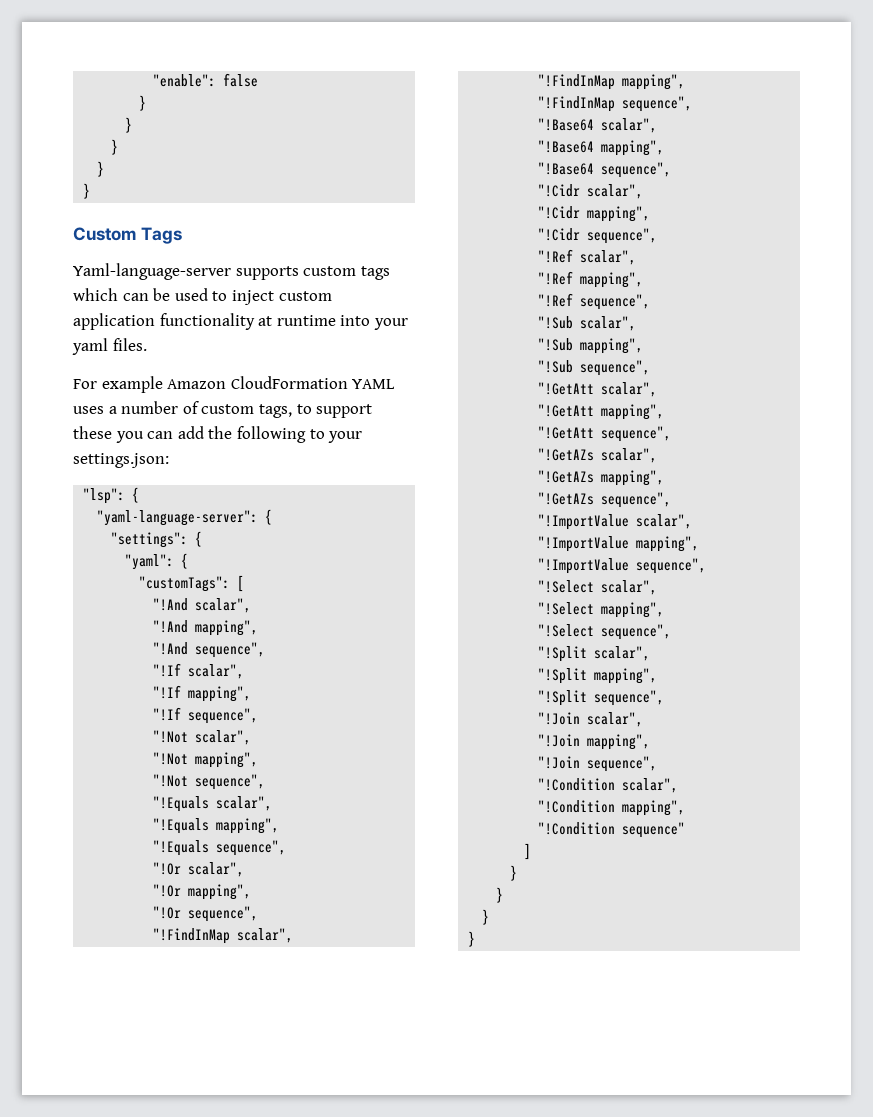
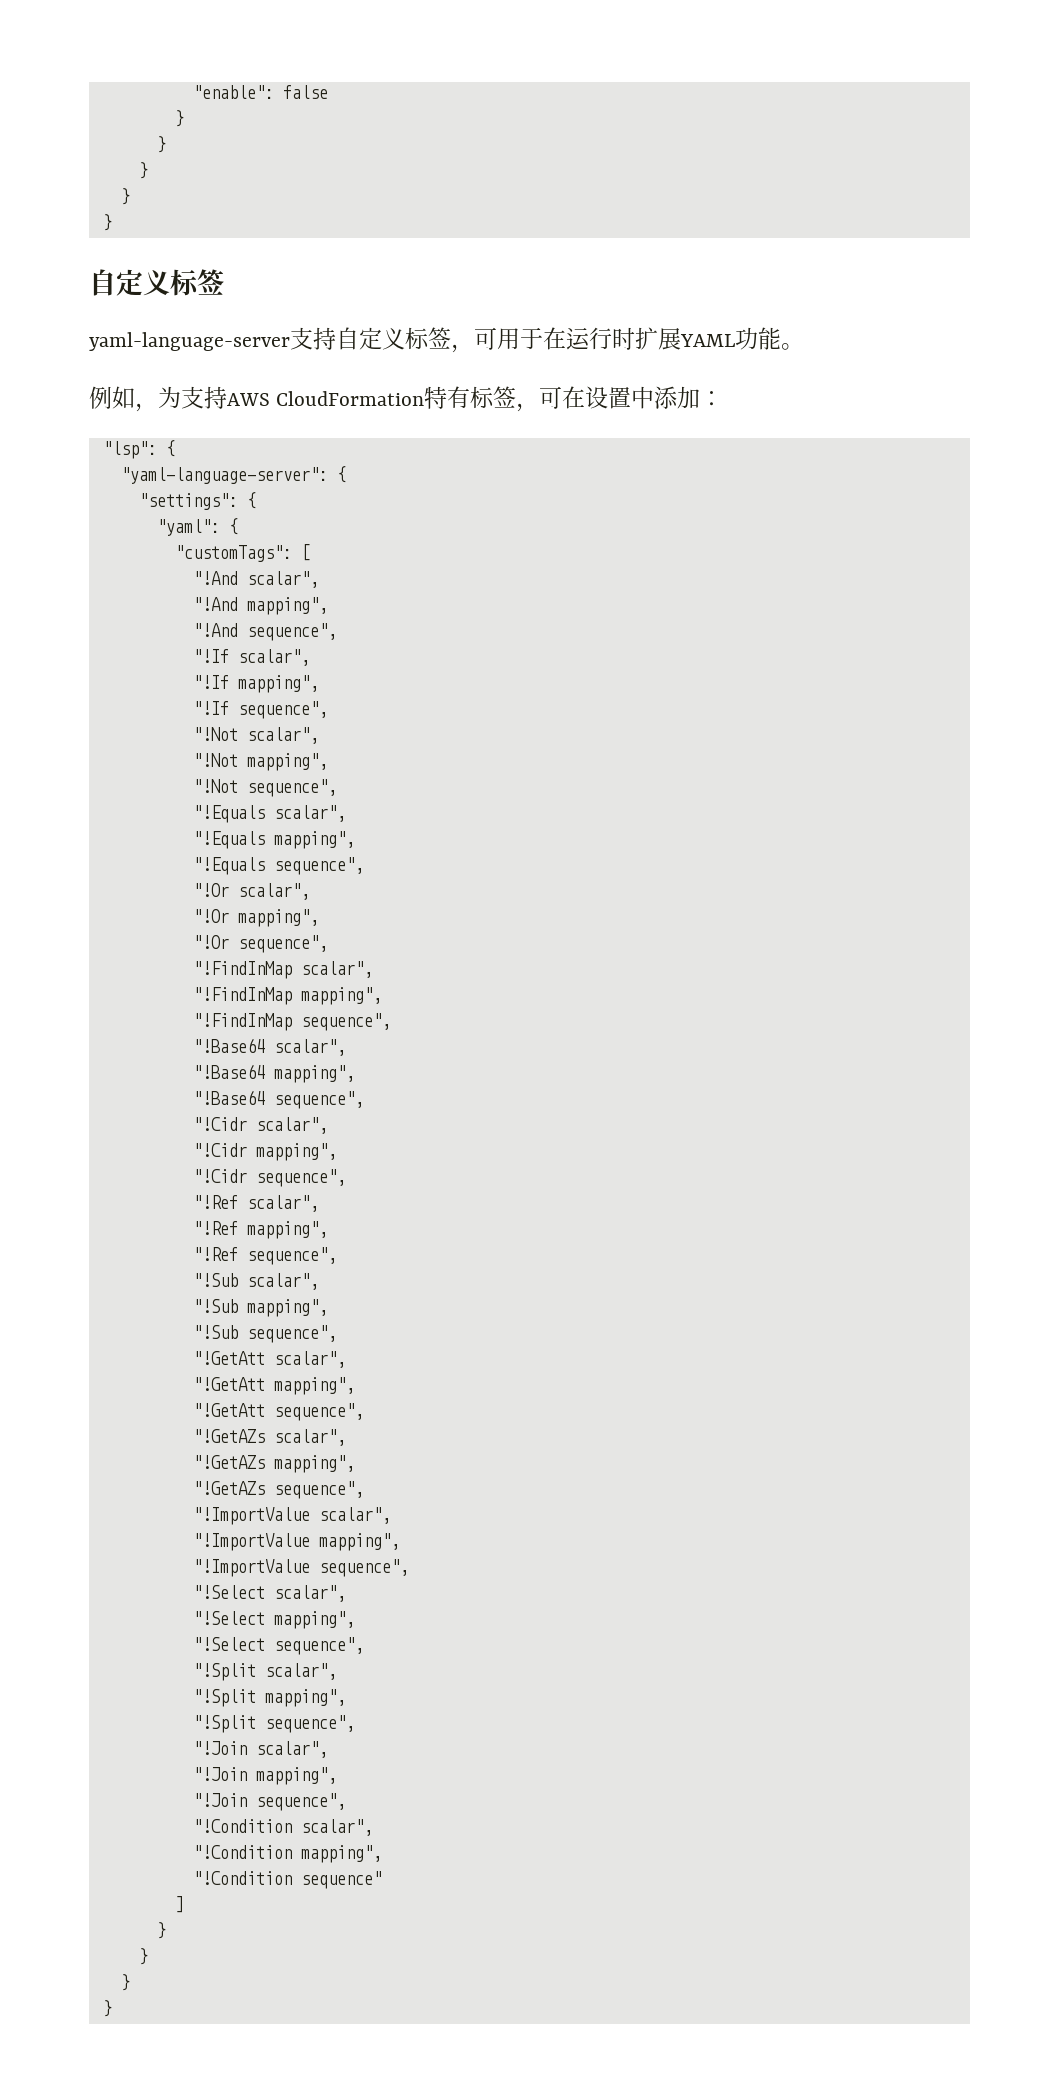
[73,227,182,244] [73,263,390,280] [73,288,332,305] [73,313,408,330] [72,338,147,355] [73,376,396,393] [73,401,373,418] [73,426,363,443] [73,453,169,468] Custom Tags // Yaml-language-server supports custom tags which can be used to inject custom application functionality at runtime into your yaml files. // For example Amazon CloudFormation YAML uses a number of custom tags, to support these you can add the following to your settings.json: -> [89,269,224,296] [89,327,804,353] [89,386,724,412] 自定义标签 // yaml-language-server支持自定义标签，可用于在运行时扩展YAML功能。 // 例如，为支持AWS CloudFormation特有标签，可在设置中添加：

